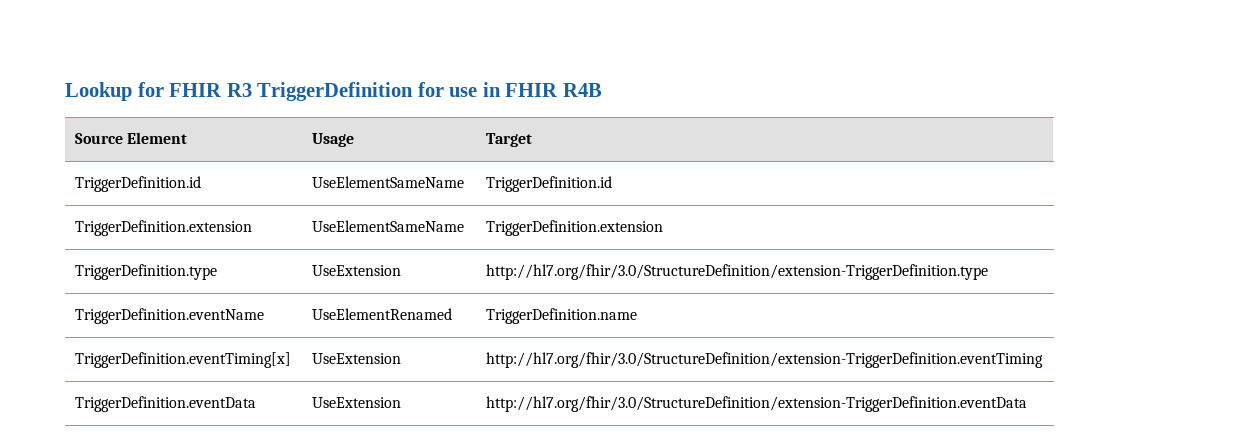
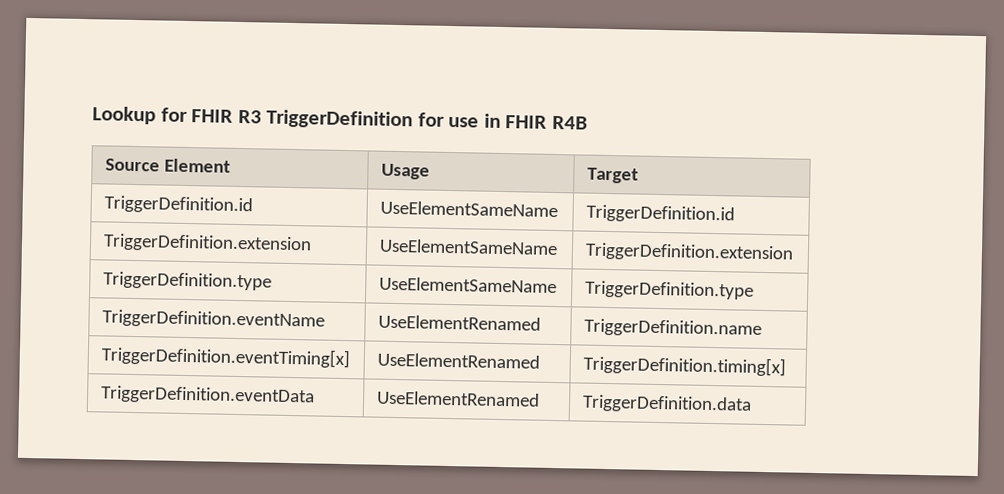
[312,265,402,276] [486,264,989,280] UseExtension | http://hl7.org/fhir/3.0/StructureDefinition/extension-TriggerDefinition.type -> [378,276,557,294] [584,280,754,300] UseElementSameName | TriggerDefinition.type
[312,353,402,364] [486,352,1044,368] UseExtension | http://hl7.org/fhir/3.0/StructureDefinition/extension-TriggerDefinition.eventTiming -> [376,352,540,369] [582,354,786,377] UseElementRenamed | TriggerDefinition.timing[x]
[312,397,402,408] [486,396,1028,412] UseExtension | http://hl7.org/fhir/3.0/StructureDefinition/extension-TriggerDefinition.eventData -> [375,390,540,407] [581,394,752,414] UseElementRenamed | TriggerDefinition.data

